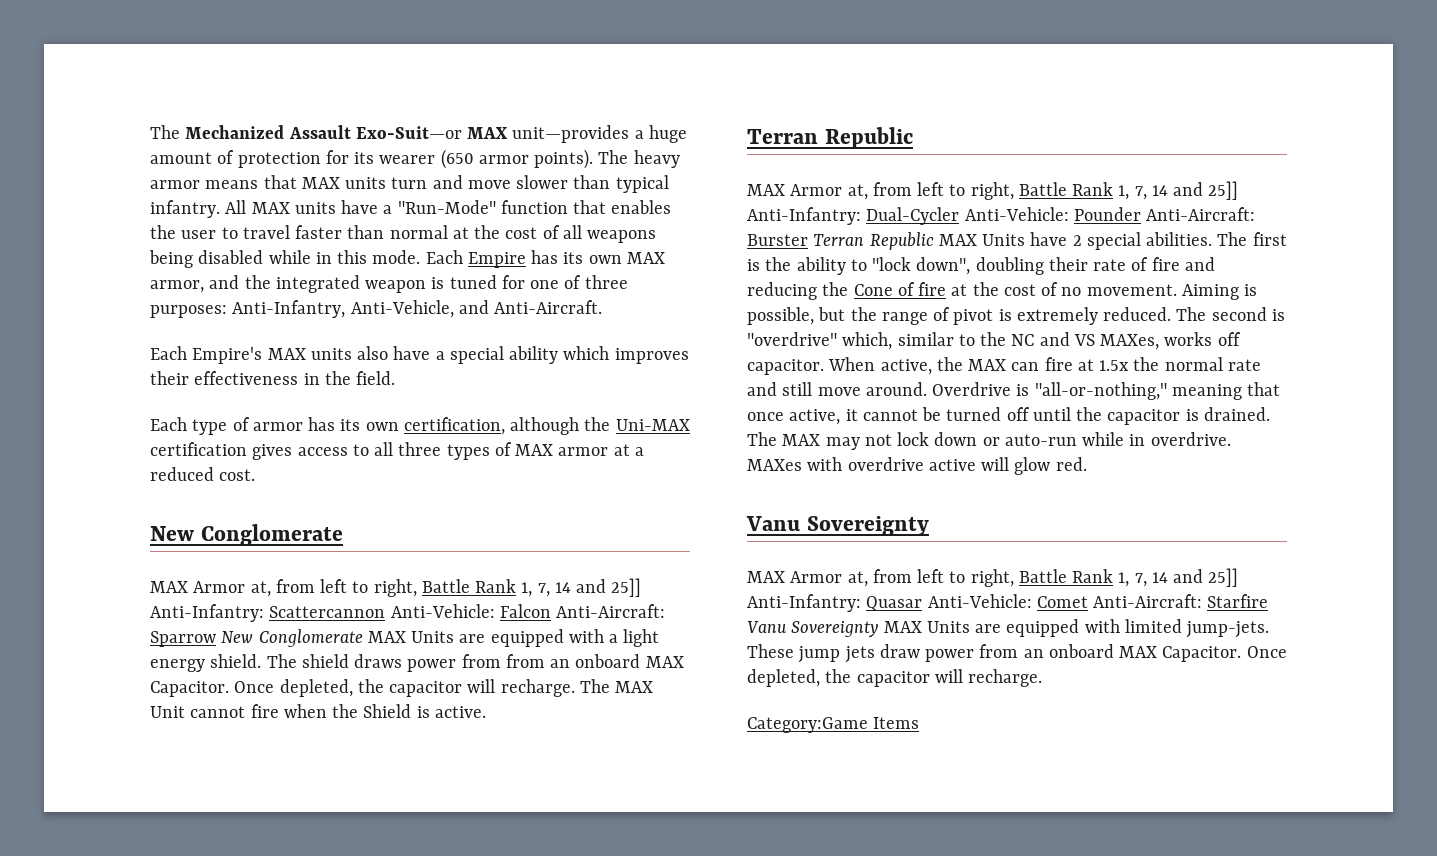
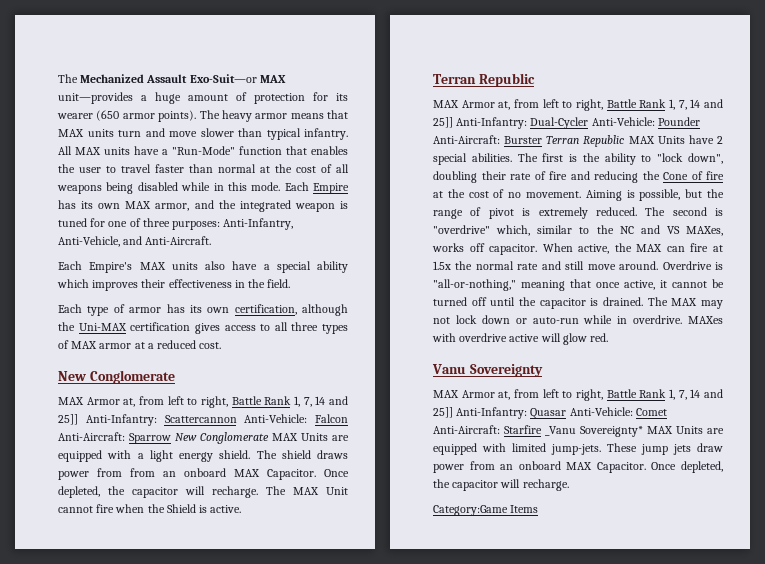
[747,621,879,637] Vanu Sovereignty -> [545,426,643,437] _Vanu Sovereignty*

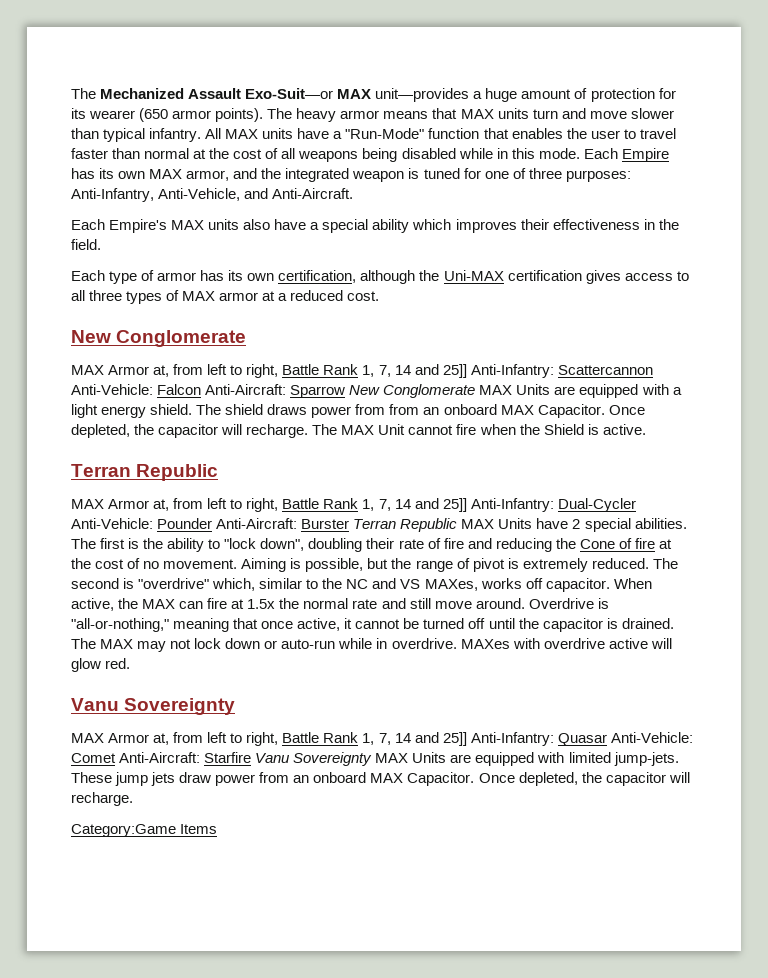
[545,426,643,437] _Vanu Sovereignty* -> [255,752,373,766] Vanu Sovereignty

